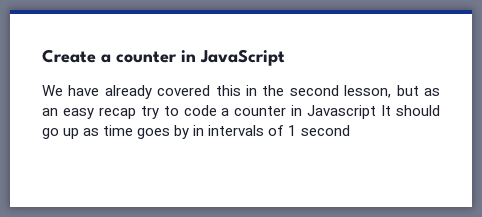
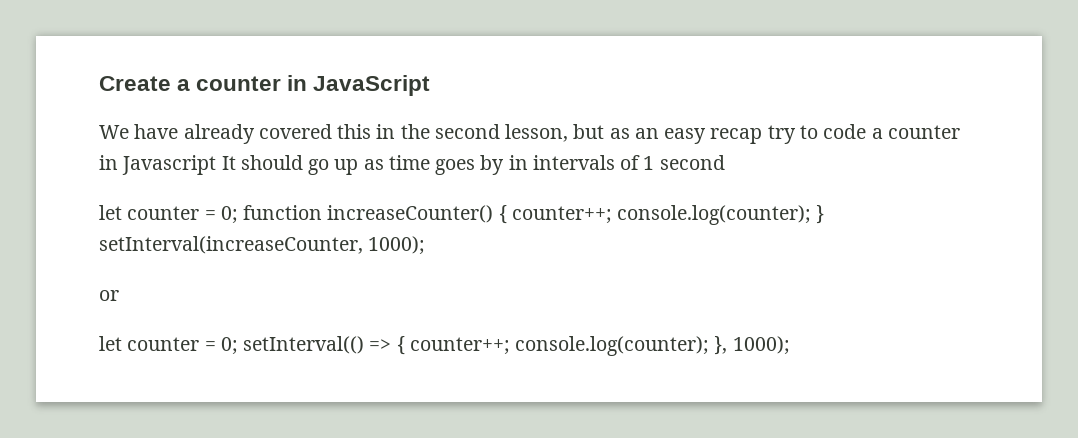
(350, 130) none -> [99,205,825,225] [99,236,426,255] [99,290,119,301] [99,336,790,356] // let counter = 0; function increaseCounter() { counter++; console.log(counter); } setInterval(increaseCounter, 1000); // or // let counter = 0; setInterval(() => { counter++; console.log(counter); }, 1000);

